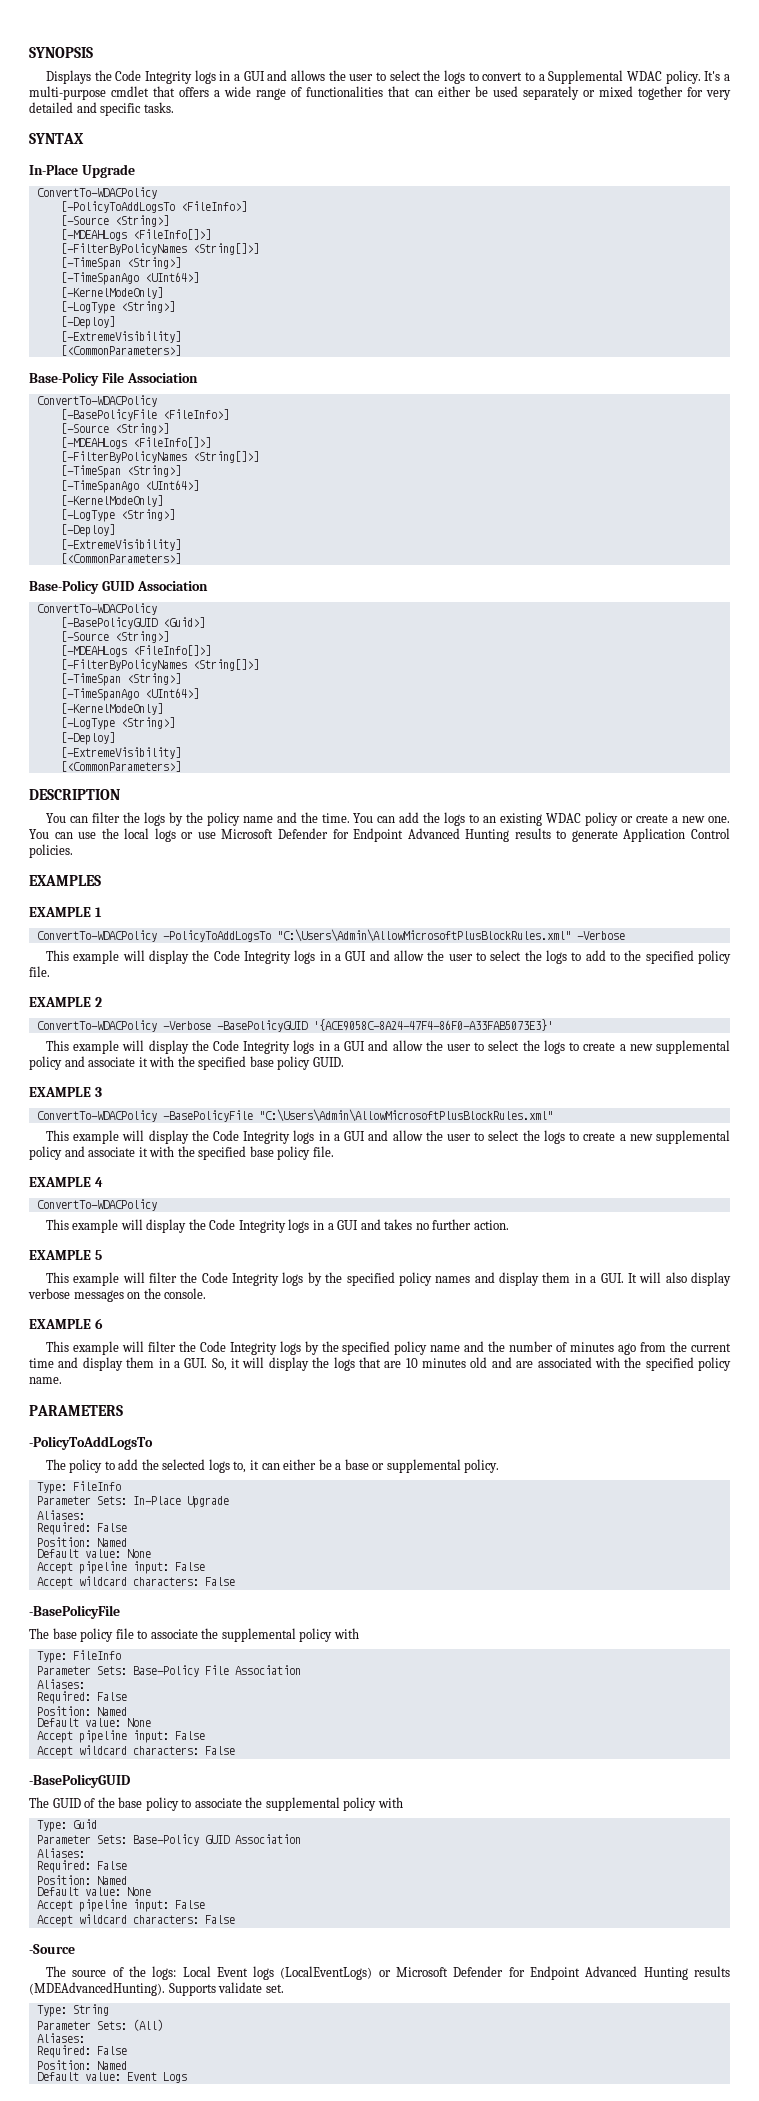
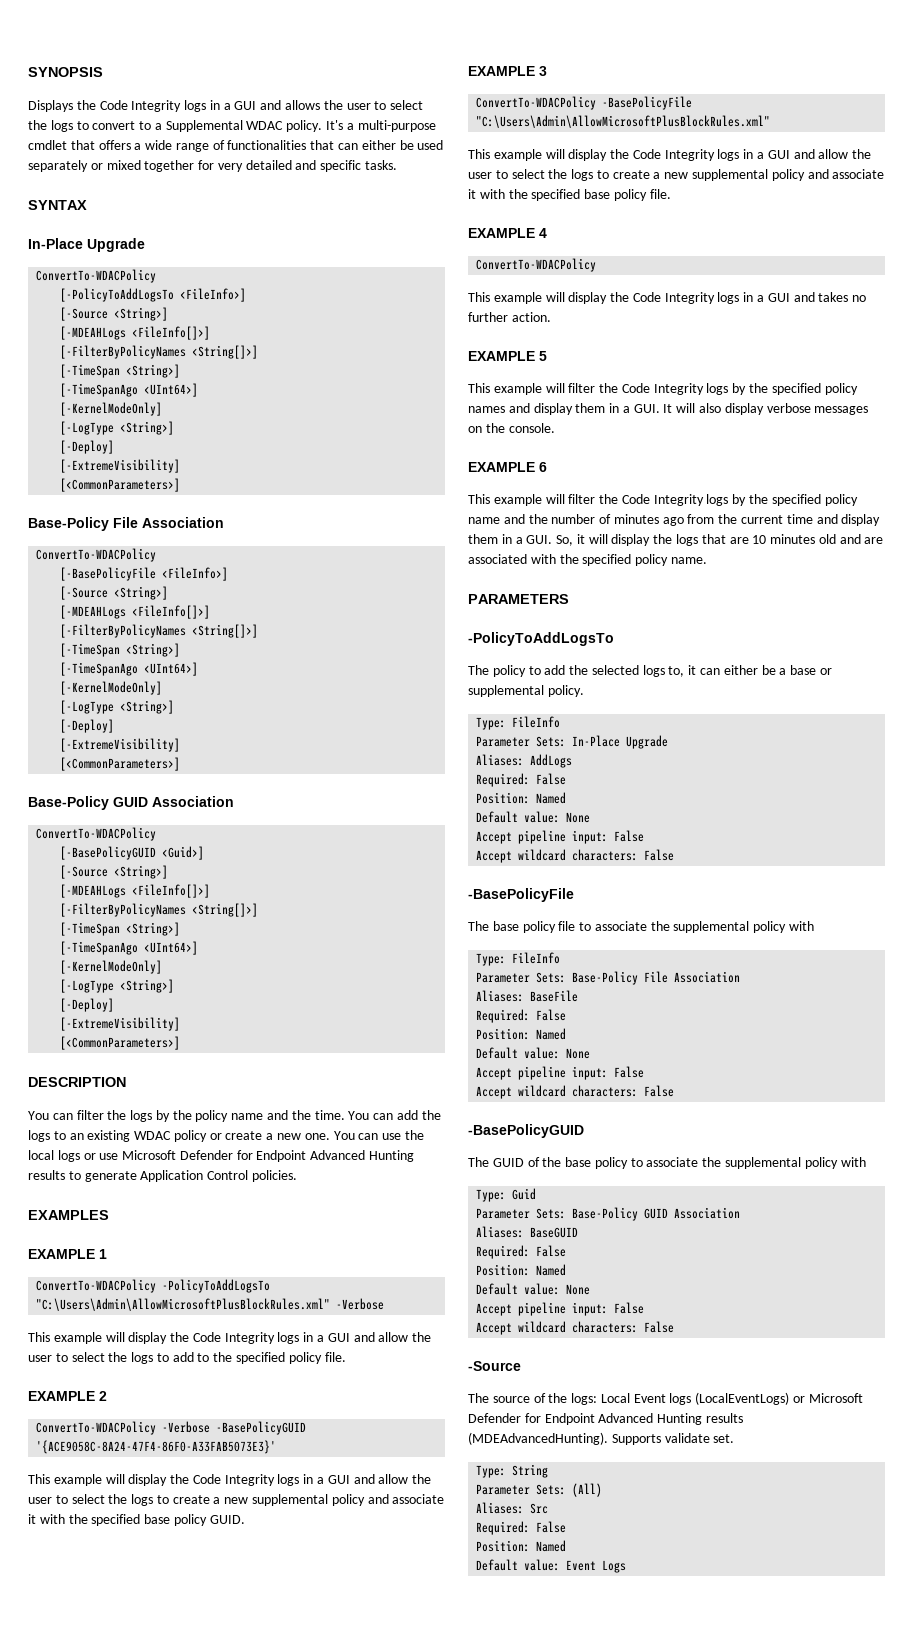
(85, 1515) none -> [530,754,573,768] AddLogs
(85, 1684) none -> [530,990,579,1002] BaseFile
(85, 1853) none -> [530,1227,579,1238] BaseGUID
(85, 2038) none -> [530,1503,549,1514] Src

